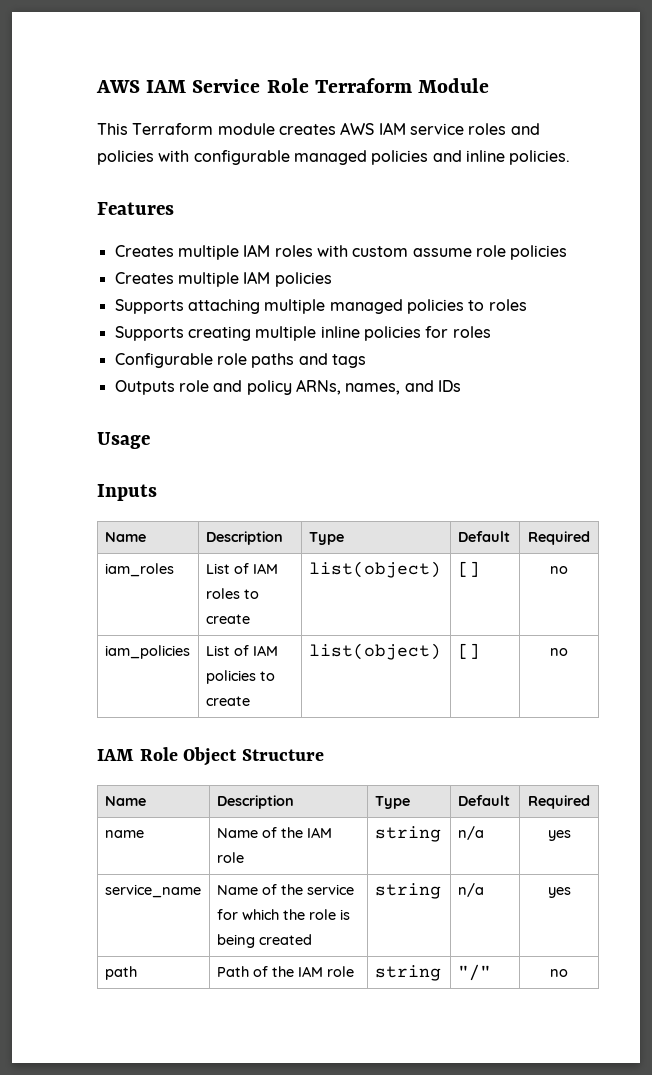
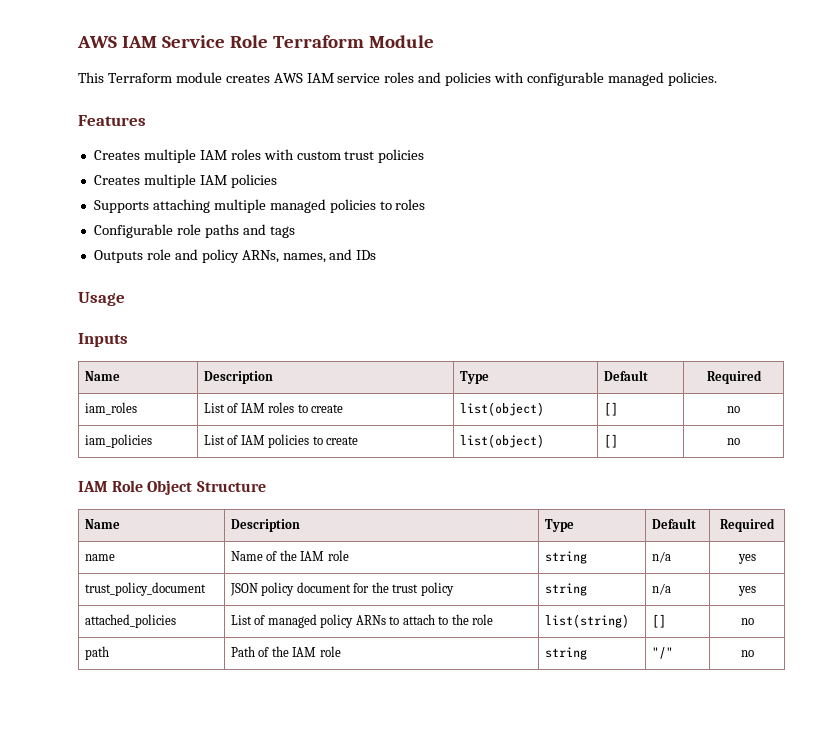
[371,150,505,165] policies and inline -> (664, 79) none
[412,245,506,257] assume role -> [344,151,375,160] trust
[114,326,491,341] // Supports creating multiple inline policies for roles -> (426, 204) none
[104,884,201,898] [216,884,354,895] [216,909,350,920] [216,934,312,948] [374,883,441,899] [457,883,484,897] [547,887,571,898] service_name | Name of the service for which the role is being created | string | n/a | yes -> [84,582,206,596] [229,582,454,596] [544,583,587,596] [651,583,671,595] [737,586,756,596] [84,614,176,628] [230,614,494,628] [544,614,629,628] [651,614,666,628] [740,618,754,625] trust_policy_document | JSON policy document for the trust policy | string | n/a | yes // attached_policies | List of managed policy ARNs to attach to the role | list(string) | [] | no

